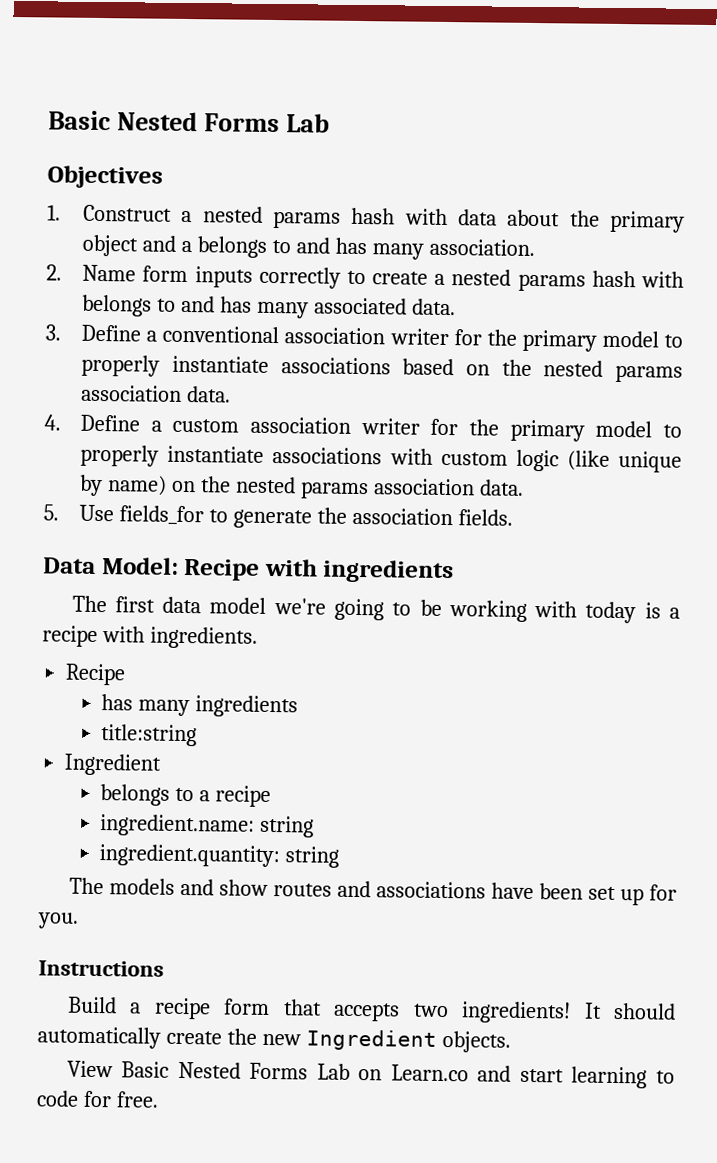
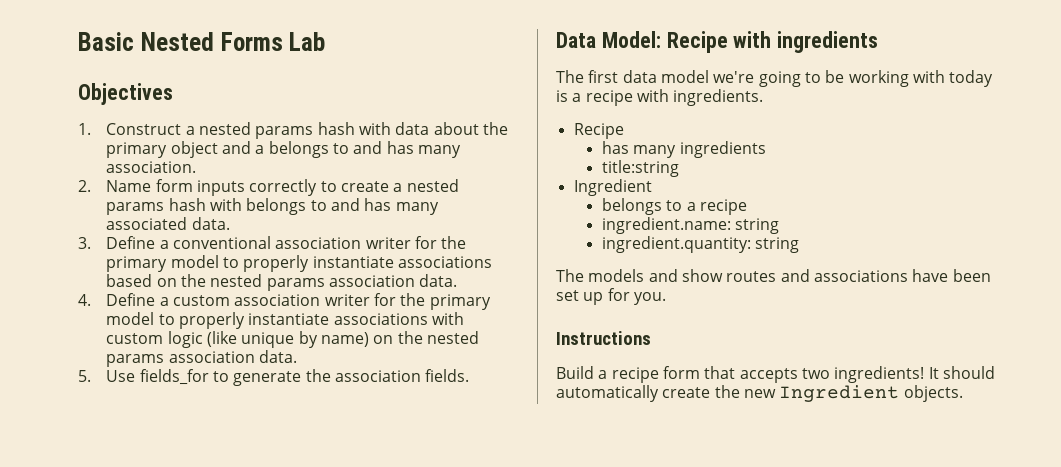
[66,1060,675,1089] [36,1090,159,1108] // View Basic Nested Forms Lab on Learn.co and start learning to code for free. -> (963, 393) none

